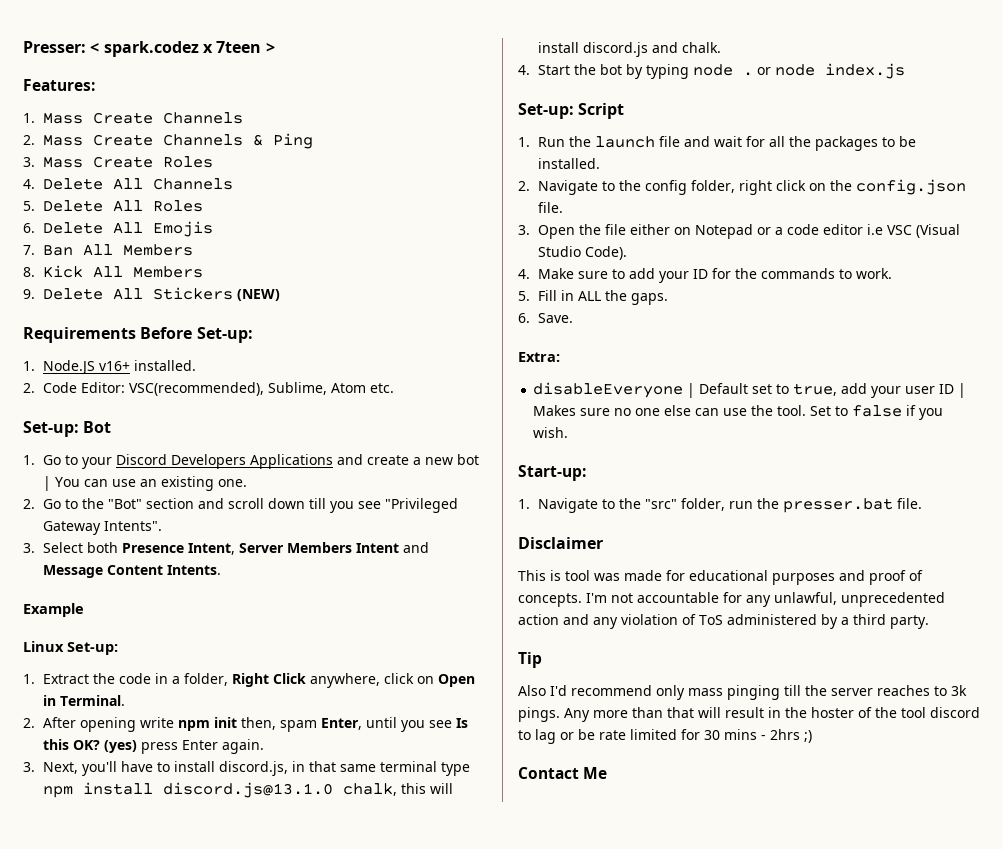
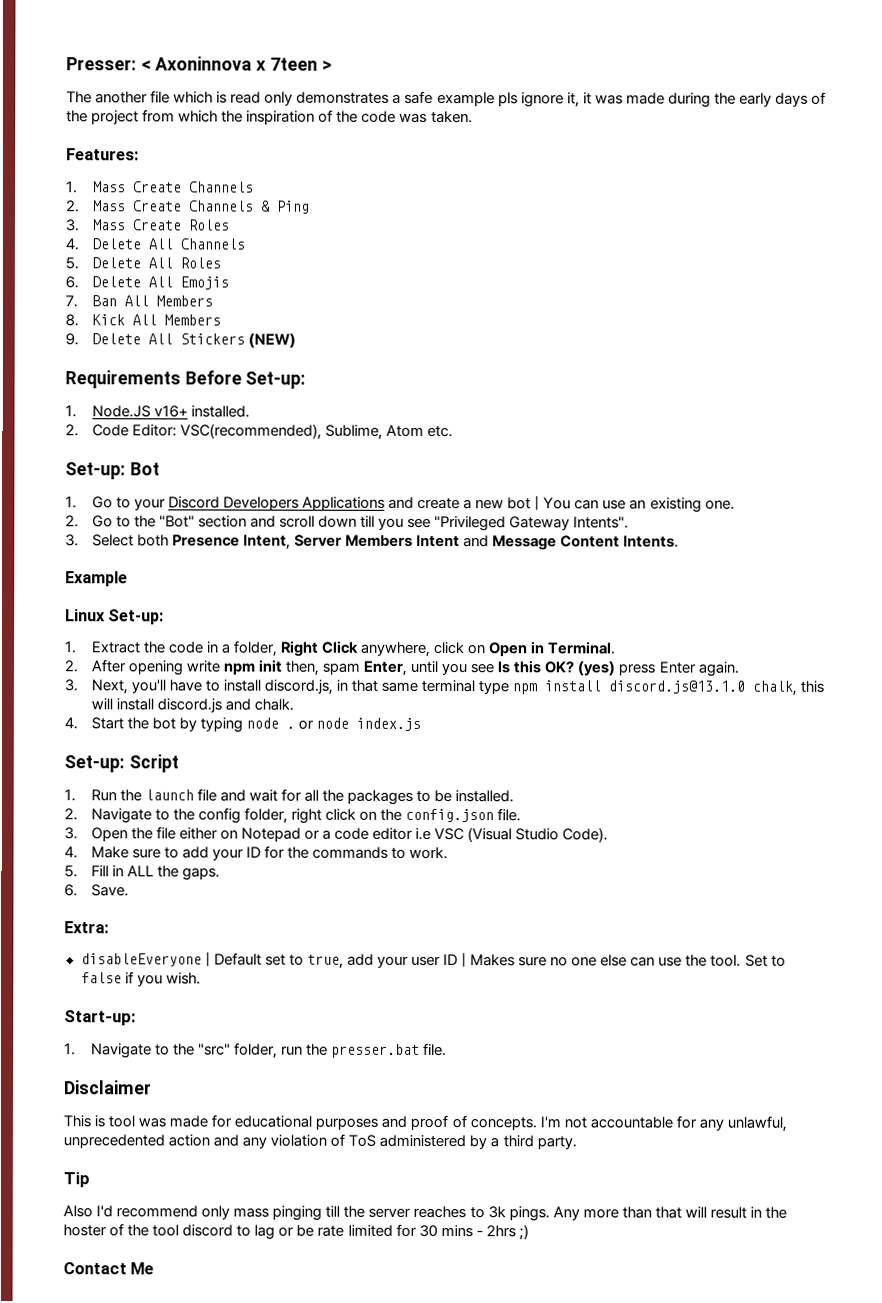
[103,41,199,57] spark.codez -> [155,56,253,71] Axoninnova
(275, 48) none -> [66,90,827,108] [66,109,473,125] // The another file which is read only demonstrates a safe example pls ignore it, it was made during the early days of the project from which the inspiration of the code was taken.

